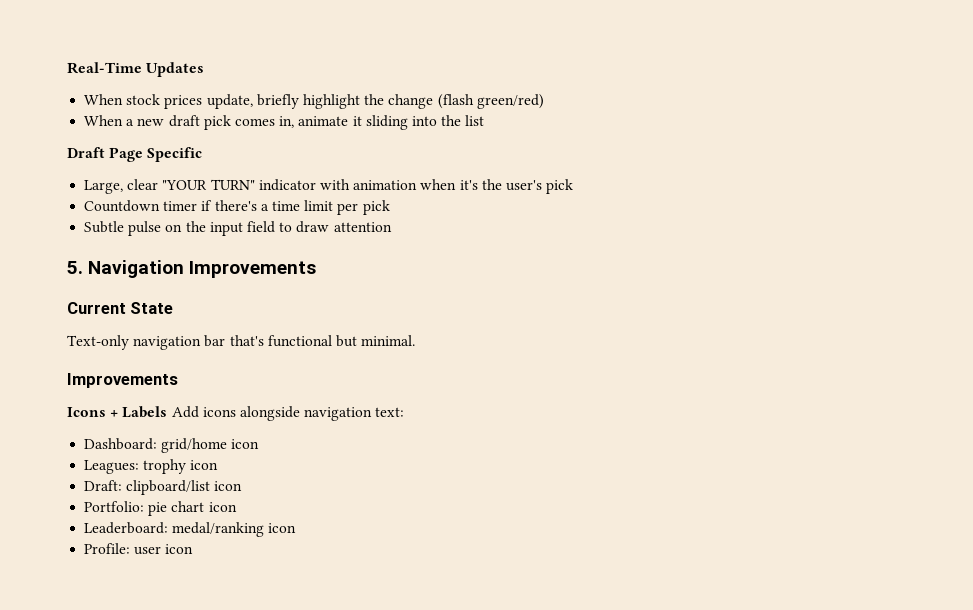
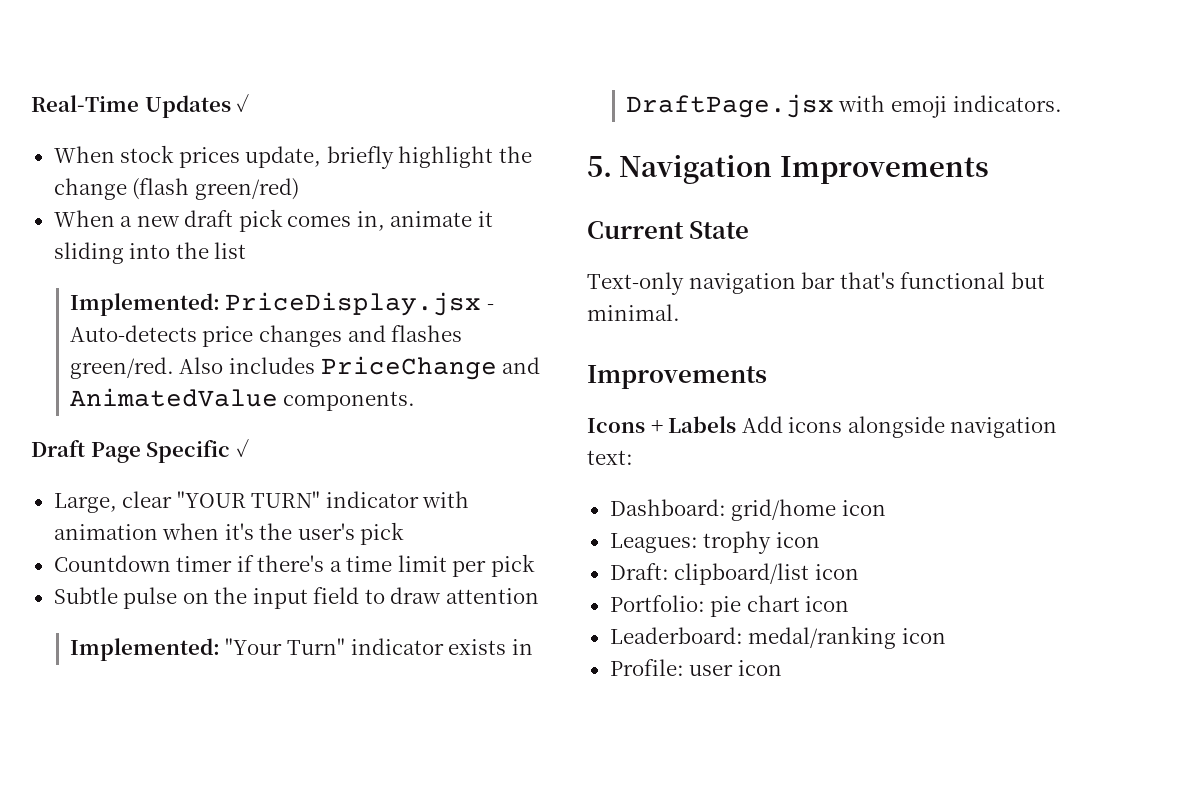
(205, 69) none -> [236,94,250,112] ✓
(485, 120) none -> [69,292,494,316] [69,325,463,347] [69,356,541,380] [69,388,416,411] // Implemented: PriceDisplay.jsx - Auto-detects price changes and flashes green/red. Also includes PriceChange and AnimatedValue components.
(203, 154) none -> [235,439,249,457] ✓
(392, 227) none -> [69,638,533,661] [625,94,1062,118] // Implemented: "Your Turn" indicator exists in DraftPage.jsx with emoji indicators.

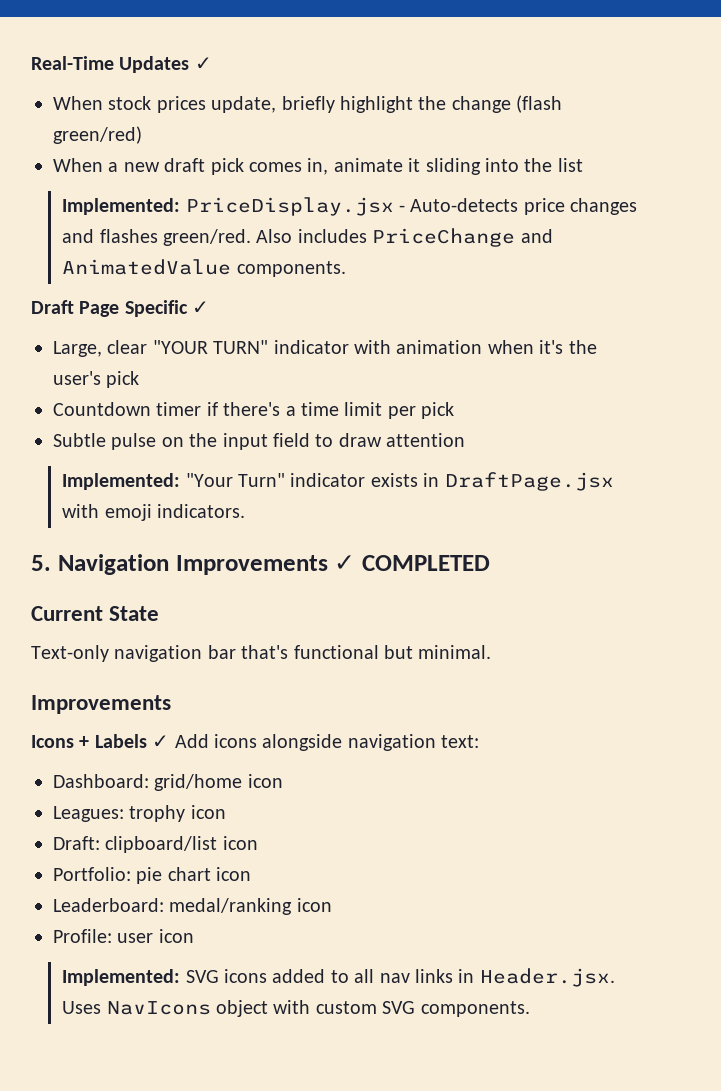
(989, 170) none -> [334,555,490,571] ✓ COMPLETED
(737, 424) none -> [152,735,170,748] ✓
(782, 668) none -> [62,968,615,987] [62,1000,530,1017] // Implemented: SVG icons added to all nav links in Header.jsx. Uses NavIcons object with custom SVG components.

